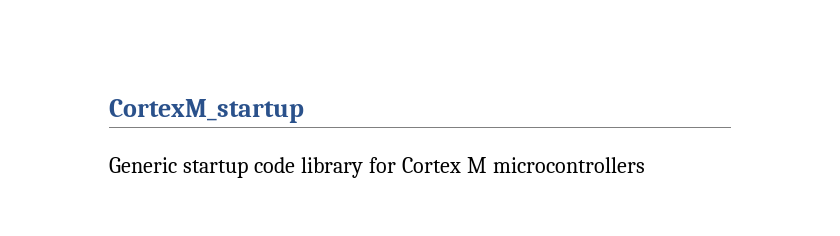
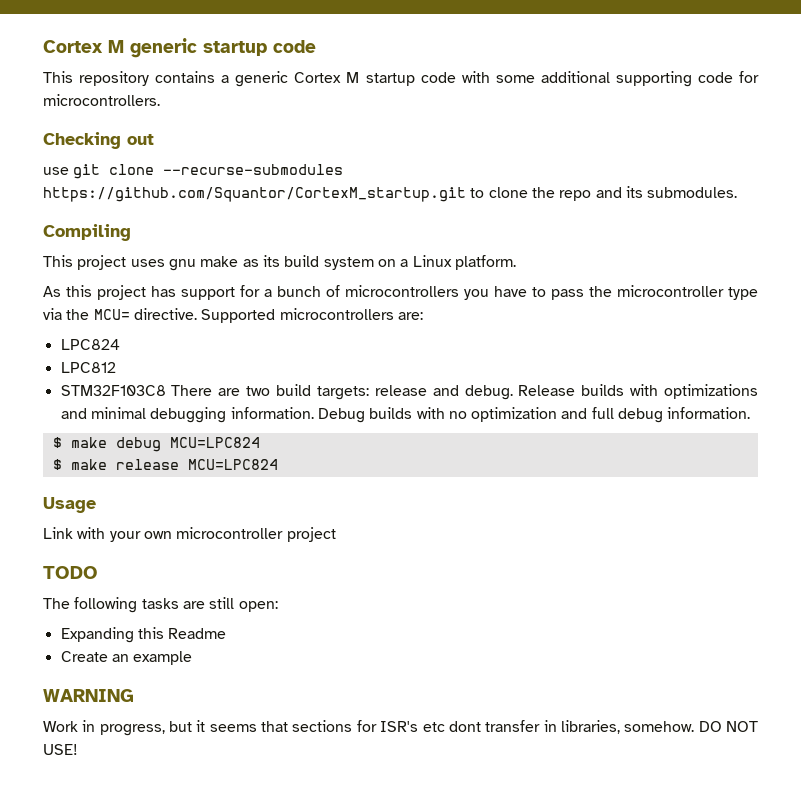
[109,99,304,123] [109,157,645,178] CortexM_startup // Generic startup code library for Cortex M microcontrollers -> [43,38,316,58] [43,71,759,87] [43,94,160,106] [43,132,154,149] [43,164,344,179] [43,186,738,202] [43,224,131,241] [43,255,516,271] [43,285,758,300] [43,308,423,323] [60,339,120,350] [60,362,116,373] [60,384,759,400] [60,407,751,423] [52,437,260,452] [52,459,278,470] [43,497,96,513] [43,527,336,542] [43,566,98,579] [43,597,278,613] [60,627,227,643] [60,651,193,665] [43,689,134,702] [43,720,759,736] [43,744,78,755] Cortex M generic startup code // This repository contains a generic Cortex M startup code with some additional supporting code for microcontrollers. // Checking out // use git clone --recurse-submodules https://github.com/Squantor/CortexM_startup.git to clone the repo and its submodules. // Compiling // This project uses gnu make as its build system on a Linux platform. // As this project has support for a bunch of microcontrollers you have to pass the microcontroller type via the MCU= directive. Supported microcontrollers are: // LPC824 // LPC812 // STM32F103C8 There are two build targets: release and debug. Release builds with optimizations and minimal debugging information. Debug builds with no optimization and full debug information. // $ make debug MCU=LPC824 // $ make release MCU=LPC824 // Usage // Link with your own microcontroller project // TODO // The following tasks are still open: // Expanding this Readme // Create an example // WARNING // Work in progress, but it seems that sections for ISR's etc dont transfer in libraries, somehow. DO NOT USE!

